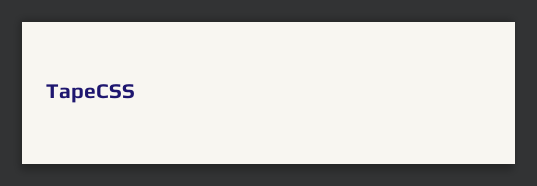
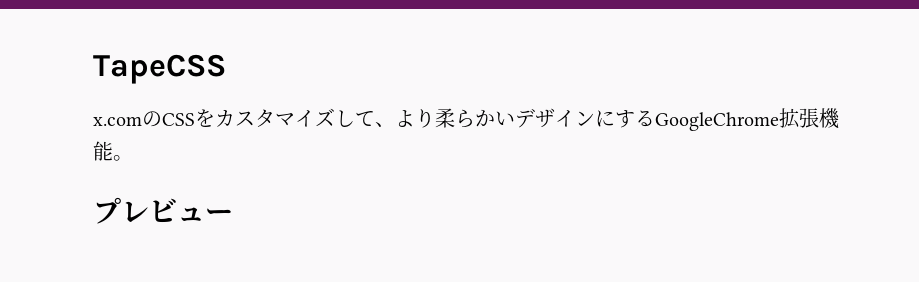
(135, 93) none -> [93,108,840,131] [93,141,133,161] [93,197,233,224] // x.comのCSSをカスタマイズして、より柔らかいデザインにするGoogleChrome拡張機能。 // プレビュー

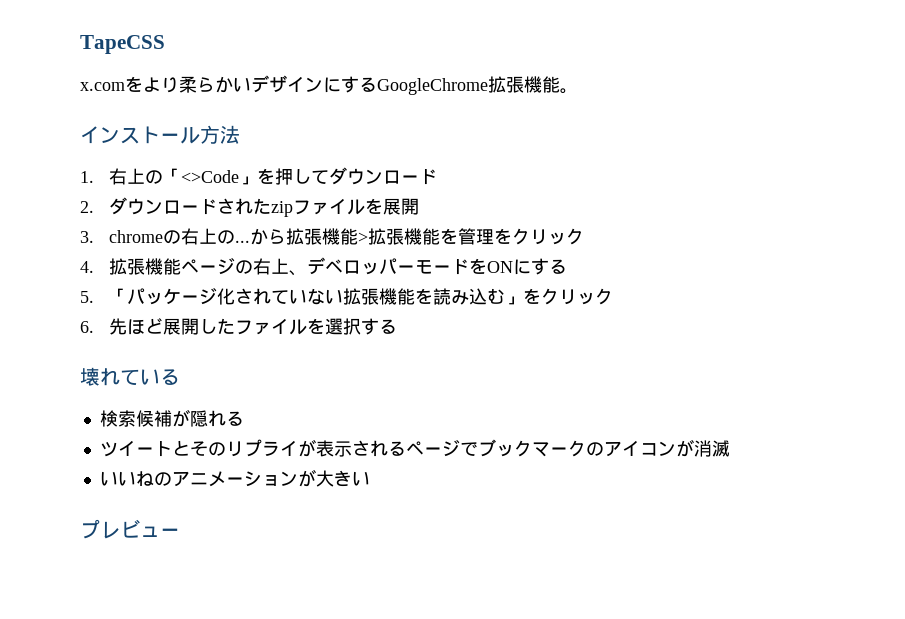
[142,108,395,127] のCSSをカスタマイズして、 -> [125,76,143,92] を
(133, 158) none -> [80,125,240,144] [80,167,437,185] [80,197,419,217] [80,228,584,245] [80,257,567,276] [80,288,613,305] [80,318,397,335] [80,367,180,386] [99,409,244,427] [99,439,730,457] [99,469,370,487] // インストール方法 // 1.右上の「<>Code」を押してダウンロード // 2.ダウンロードされたzipファイルを展開 // 3. chromeの右上の...から拡張機能>拡張機能を管理をクリック // 4.拡張機能ページの右上、デベロッパーモードをONにする // 5.「パッケージ化されていない拡張機能を読み込む」をクリック // 6.先ほど展開したファイルを選択する // 壊れている // 検索候補が隠れる // ツイートとそのリプライが表示されるページでブックマークのアイコンが消滅 // いいねのアニメーションが大きい

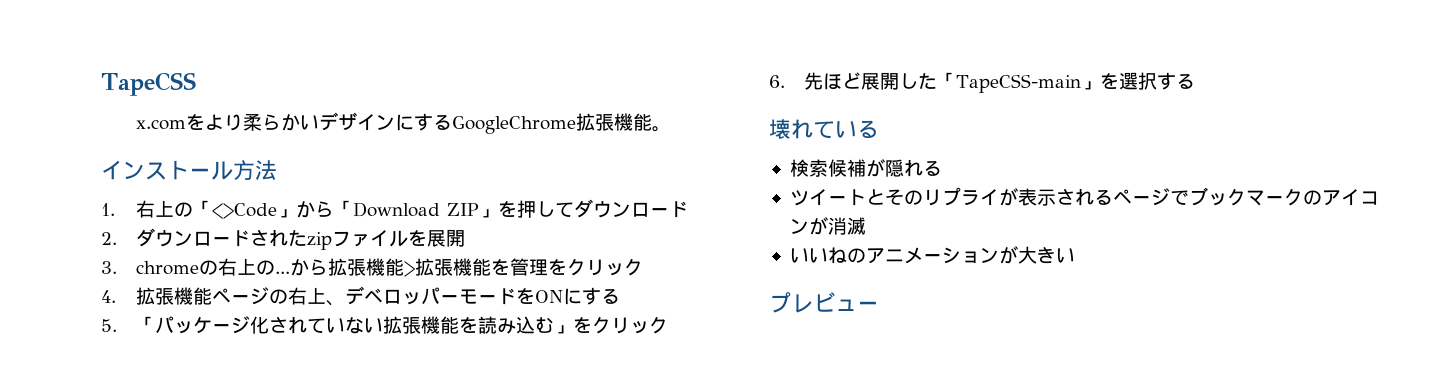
(257, 180) none -> [296,200,499,218] から「Download ZIP」
[234,318,307,335] ファイル -> [937,72,1101,93] 「TapeCSS-main」

